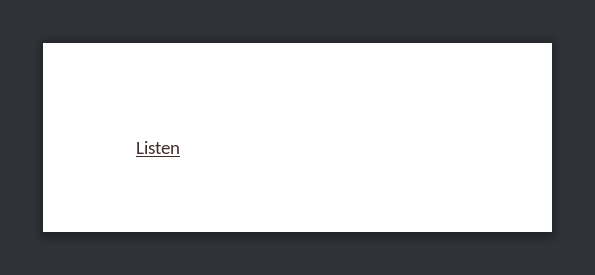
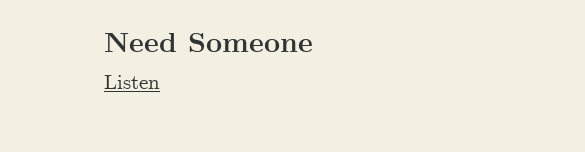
(136, 147) none -> [104,33,313,52] Need Someone //

